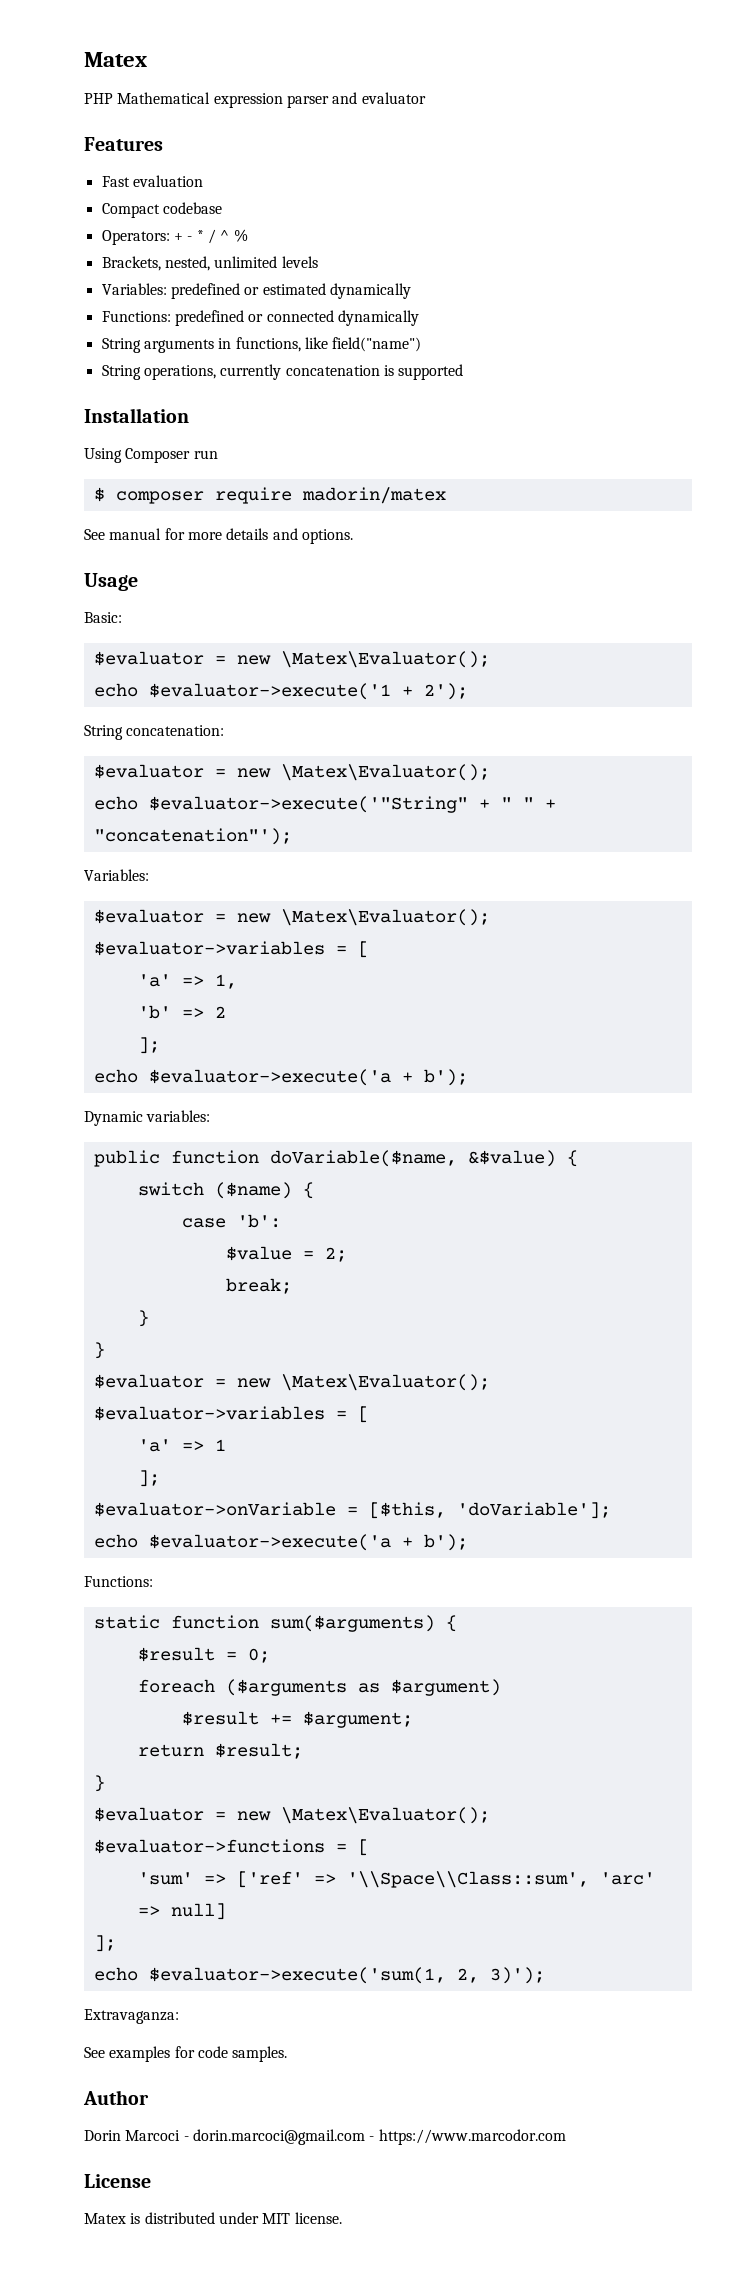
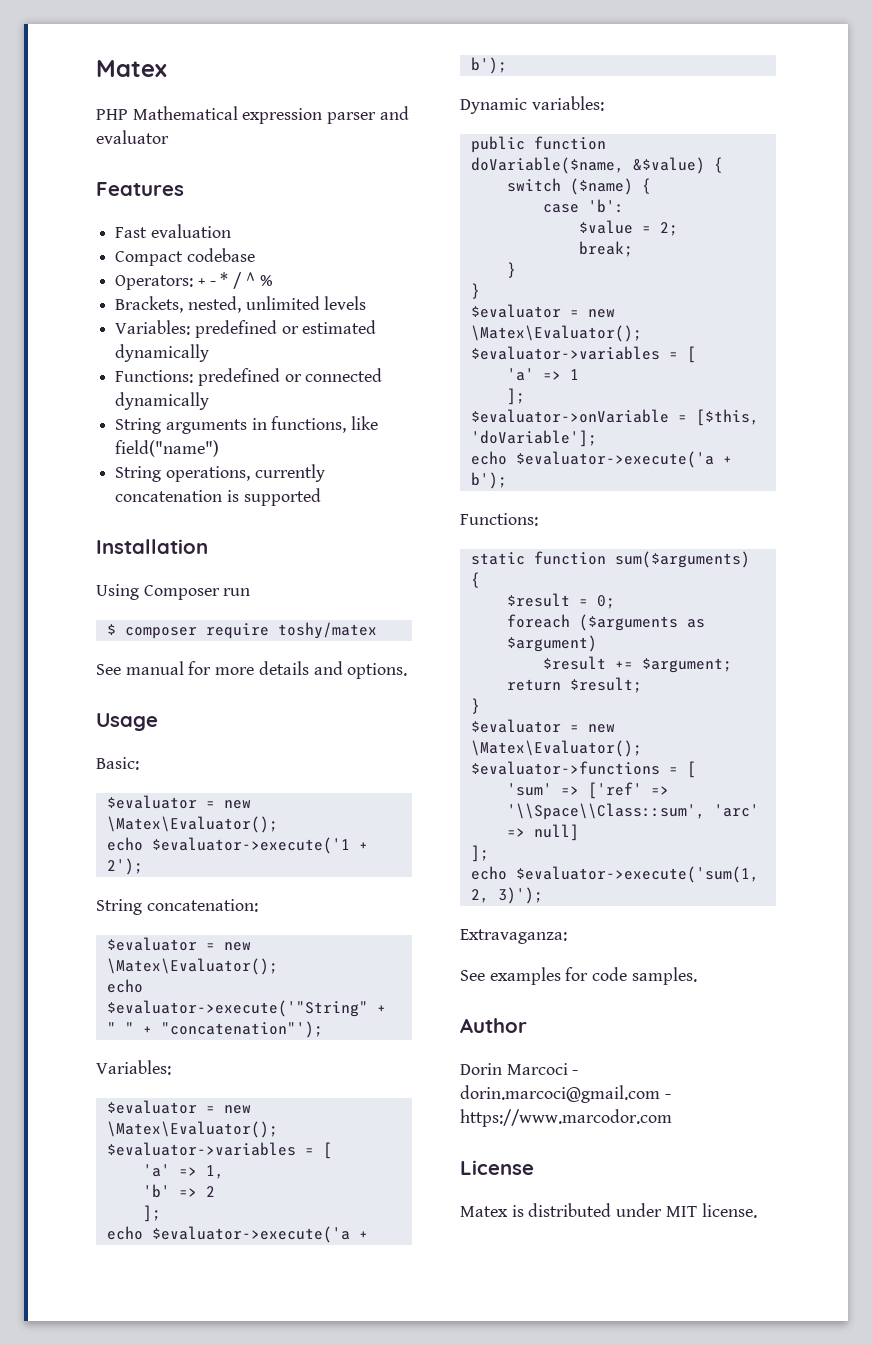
[301,487,446,504] madorin/matex -> [277,622,377,639] toshy/matex

